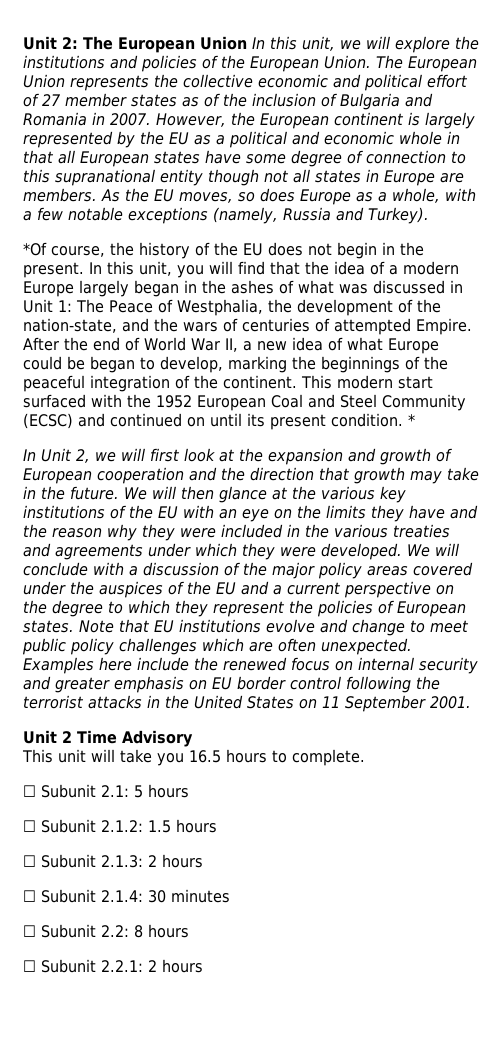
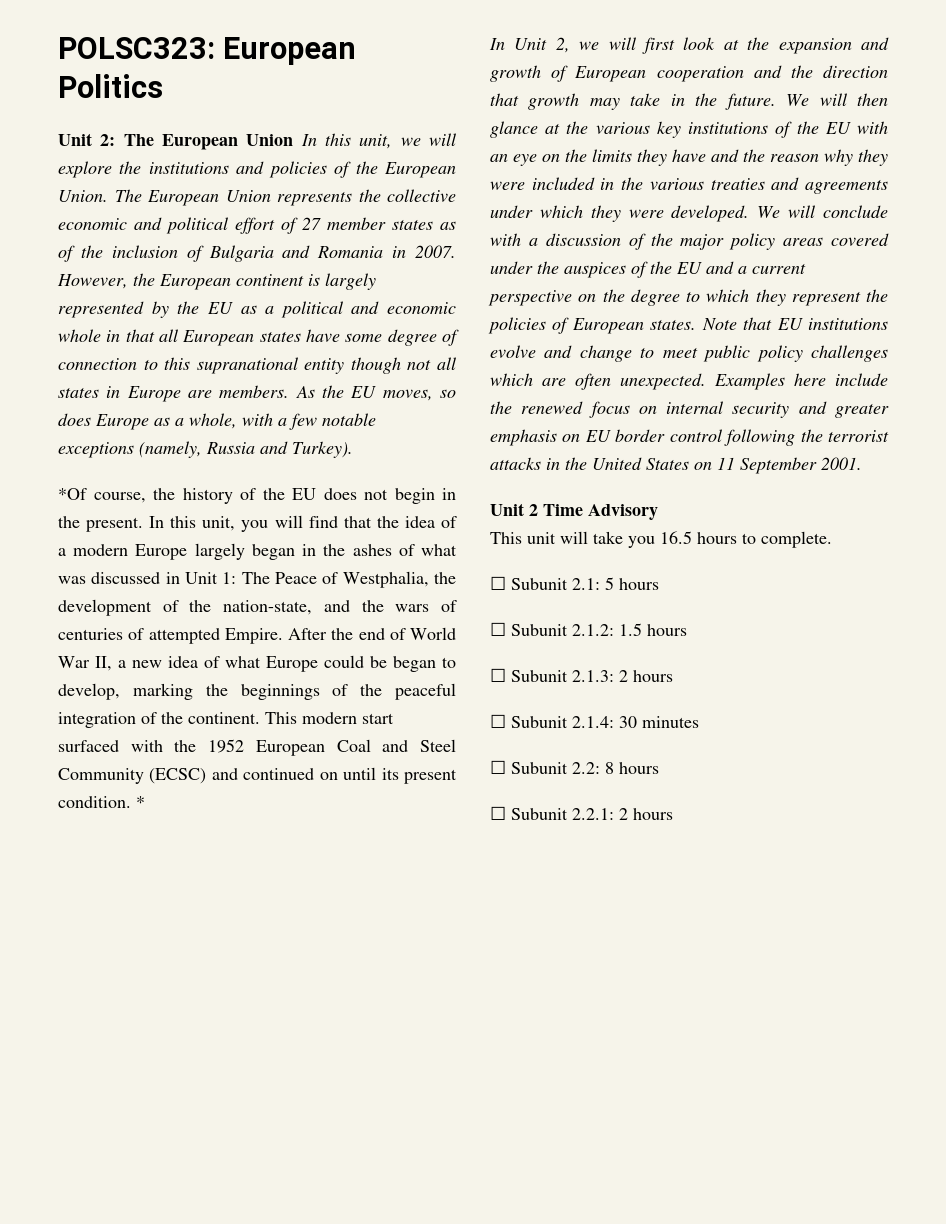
(23, 43) none -> [58,37,357,65] [58,74,163,98] POLSC323: European Politics //

